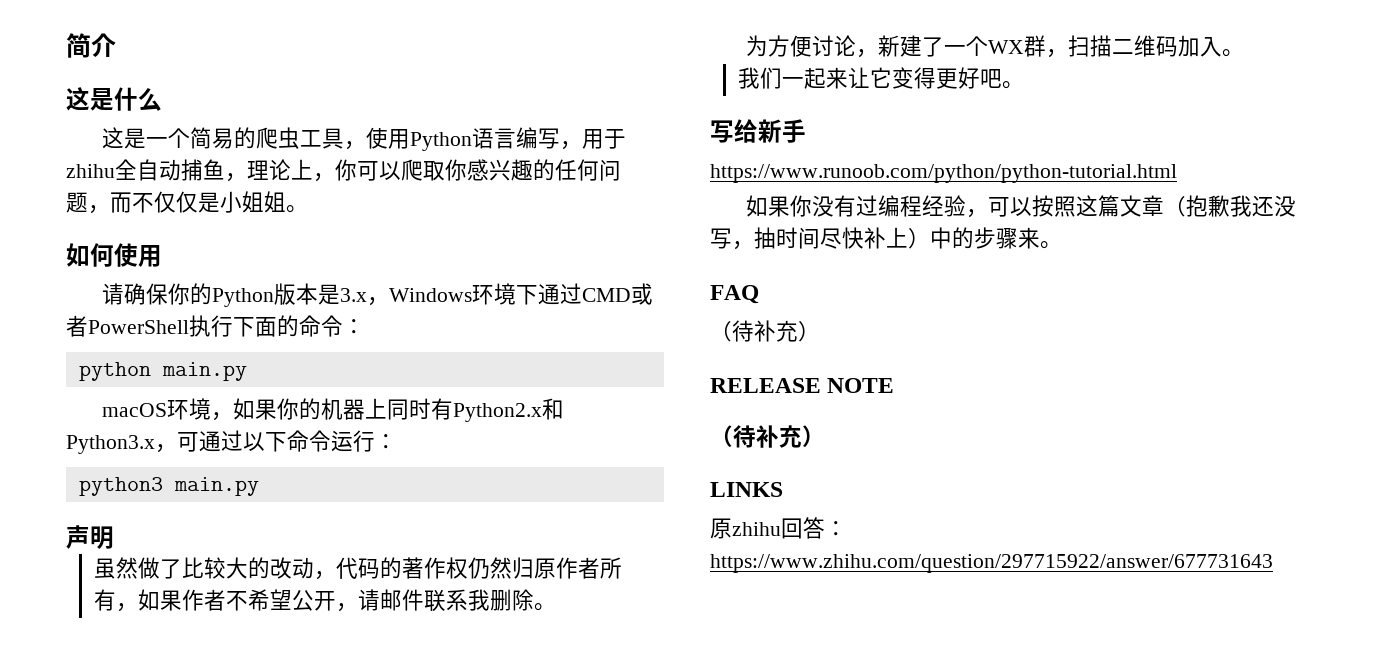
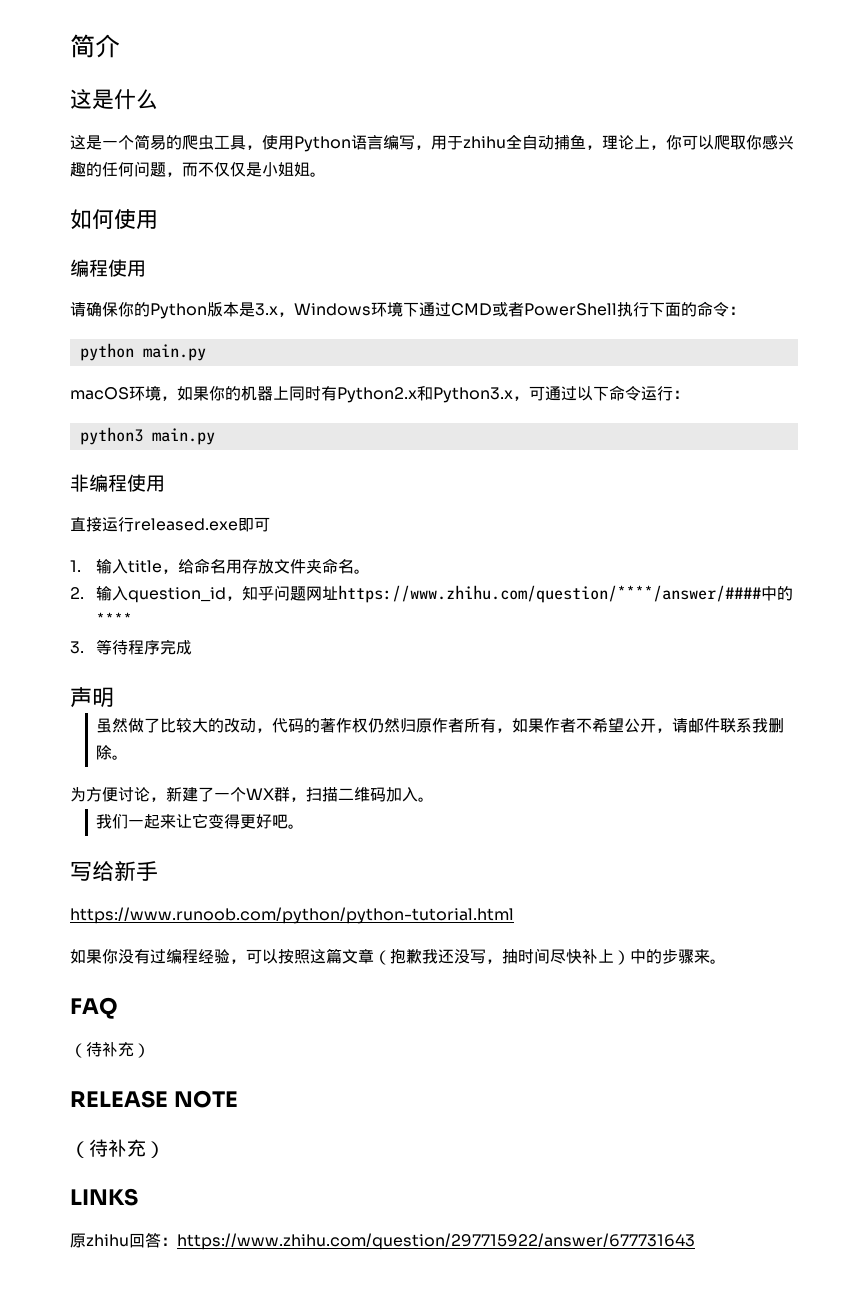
(162, 256) none -> [70,259,146,277] // 编程使用
(259, 486) none -> [70,474,165,492] [70,517,270,532] [70,558,371,574] [70,585,794,603] [96,612,133,626] [70,639,193,655] // 非编程使用 // 直接运行released.exe即可 // 1.输入title，给命名用存放文件夹命名。 // 2.输入question_id，知乎问题网址https://www.zhihu.com/question/****/answer/####中的**** // 3.等待程序完成

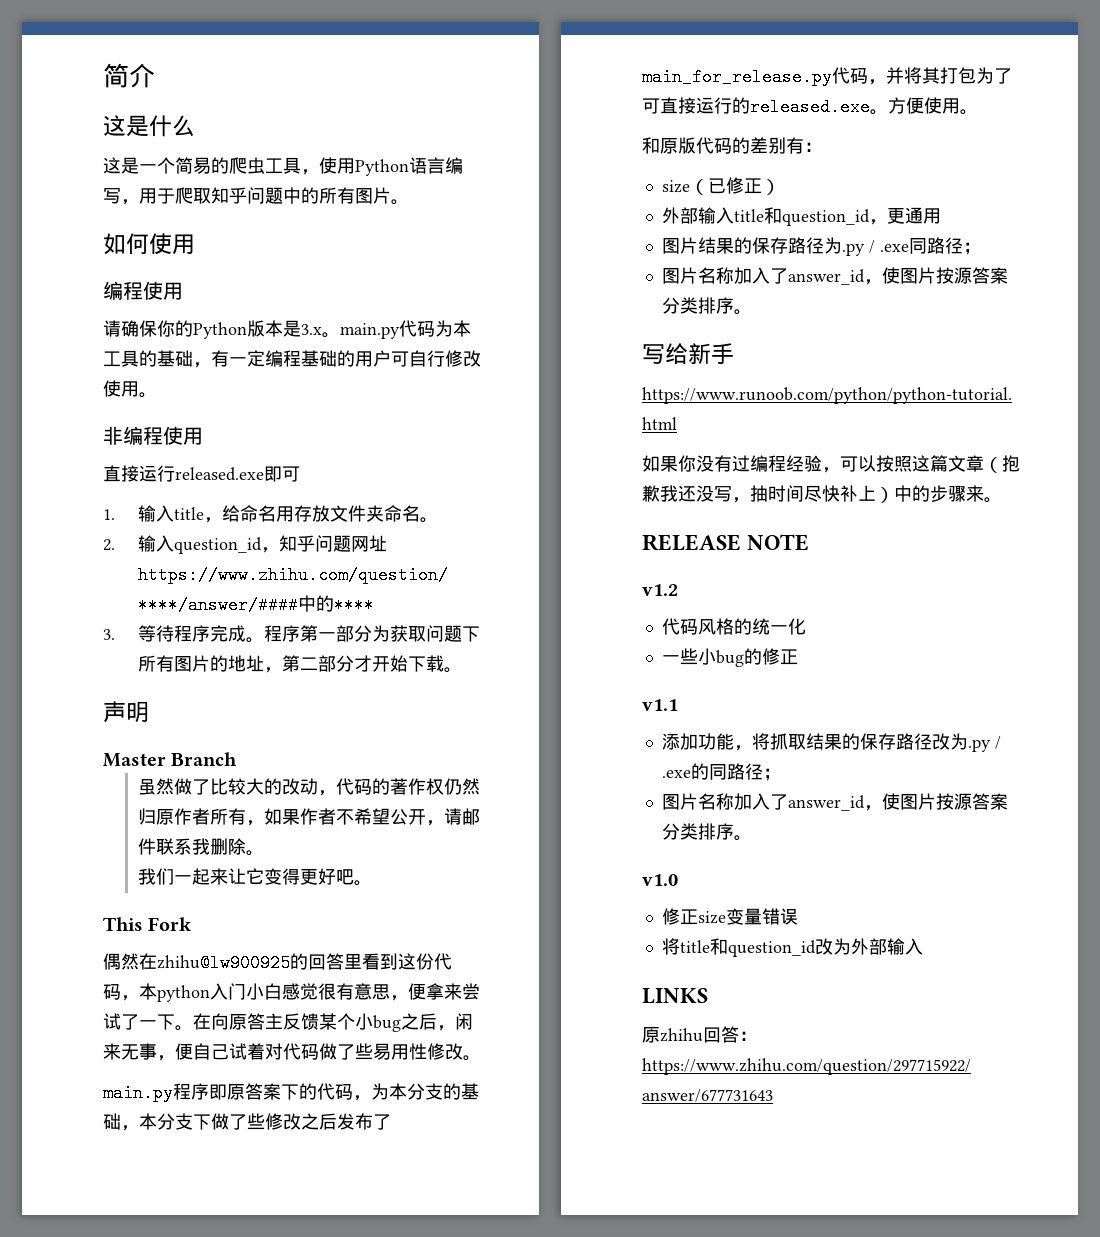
[463,134,794,150] [70,161,310,177] zhihu全自动捕鱼，理论上，你可以爬取你感兴趣的任何问题，而不仅仅是小姐姐 -> [175,187,391,204] 爬取知乎问题中的所有图片
[278,301,745,317] [79,343,206,361] [70,385,689,403] [79,427,215,445] ，Windows环境下通过CMD或者PowerShell执行下面的命令： // python main.py // macOS环境，如果你的机器上同时有Python2.x和Python3.x，可通过以下命令运行： // python3 main.py -> [322,320,471,339] [103,350,481,368] [103,380,157,398] 。main.py代码为本工具的基础，有一定编程基础的用户可自行修改使用。
(193, 647) none -> [245,625,480,643] [137,655,462,673] 。程序第一部分为获取问题下所有图片的地址，第二部分才开始下载。
(114, 697) none -> [103,752,238,767] // Master Branch
[70,786,434,802] // 为方便讨论，新建了一个WX群，扫描二维码加入。 -> (264, 853) none
(305, 826) none -> [103,917,193,931] [103,953,452,972] [103,983,480,1002] [103,1013,473,1032] [103,1043,481,1061] [103,1083,479,1102] [103,1113,391,1131] [642,67,1012,86] [642,97,978,116] [642,137,822,154] [661,177,780,195] [661,207,941,226] [661,237,981,256] [661,267,1008,285] [661,297,752,315] // This Fork // 偶然在zhihu@lw900925的回答里看到这份代码，本python入门小白感觉很有意思，便拿来尝试了一下。在向原答主反馈某个小bug之后，闲来无事，便自己试着对代码做了些易用性修改。 // main.py程序即原答案下的代码，为本分支的基础，本分支下做了些修改之后发布了main_for_release.py代码，并将其打包为了可直接运行的released.exe。方便使用。 // 和原版代码的差别有： // size（已修正） // 外部输入title和question_id，更通用 // 图片结果的保存路径为.py / .exe同路径； // 图片名称加入了answer_id，使图片按源答案分类排序。
[70,997,118,1019] [70,1042,150,1058] // FAQ // （待补充） -> (1002, 500) none
[70,1139,165,1158] （待补充） -> [642,584,678,596] [661,618,806,635] [661,648,798,667] [642,699,678,711] [661,733,1001,752] [661,763,781,781] [661,793,1008,811] [661,823,752,841] [642,874,678,886] [661,908,798,925] [661,938,923,957] v1.2 // 代码风格的统一化 // 一些小bug的修正 // v1.1 // 添加功能，将抓取结果的保存路径改为.py / .exe的同路径； // 图片名称加入了answer_id，使图片按源答案分类排序。 // v1.0 // 修正size变量错误 // 将title和question_id改为外部输入

